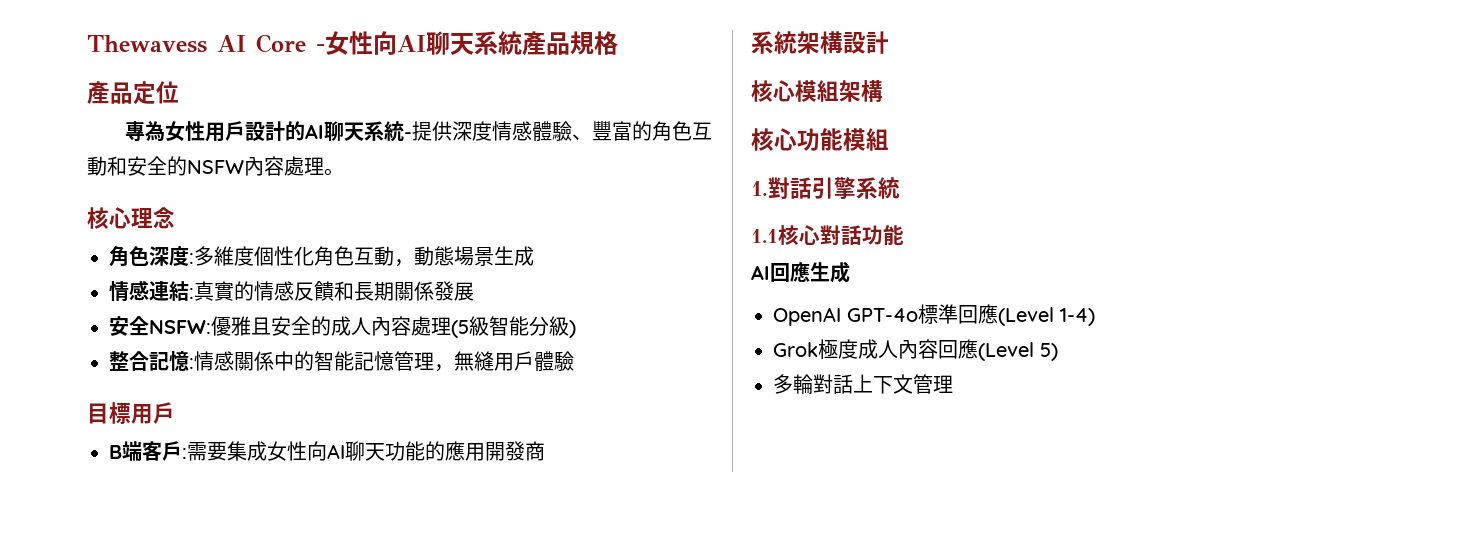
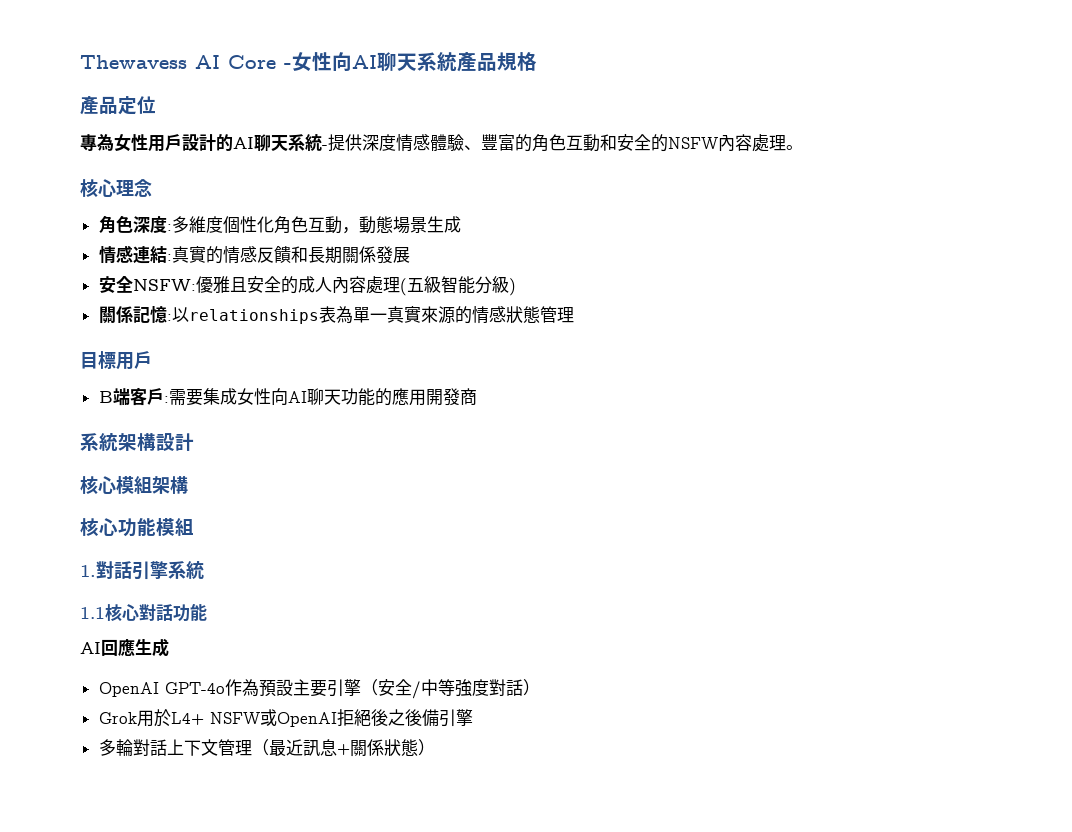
[451,320,469,338] (5 -> [399,278,424,296] (五
[109,351,149,371] 整合 -> [98,306,133,324] 關係
[194,351,574,372] 情感關係中的智能記憶管理，無縫用戶體驗 -> [171,306,574,324] 以relationships表為單一真實來源的情感狀態管理
[918,304,1095,326] [773,339,1058,361] 標準回應(Level 1-4) // Grok極度成人內容回應(Level 5) -> [224,679,540,699] [98,709,473,727] 作為預設主要引擎（安全/中等強度對話） // Grok用於L4+ NSFW或OpenAI拒絕後之後備引擎
(953, 384) none -> [251,739,435,757] （最近訊息+關係狀態）

